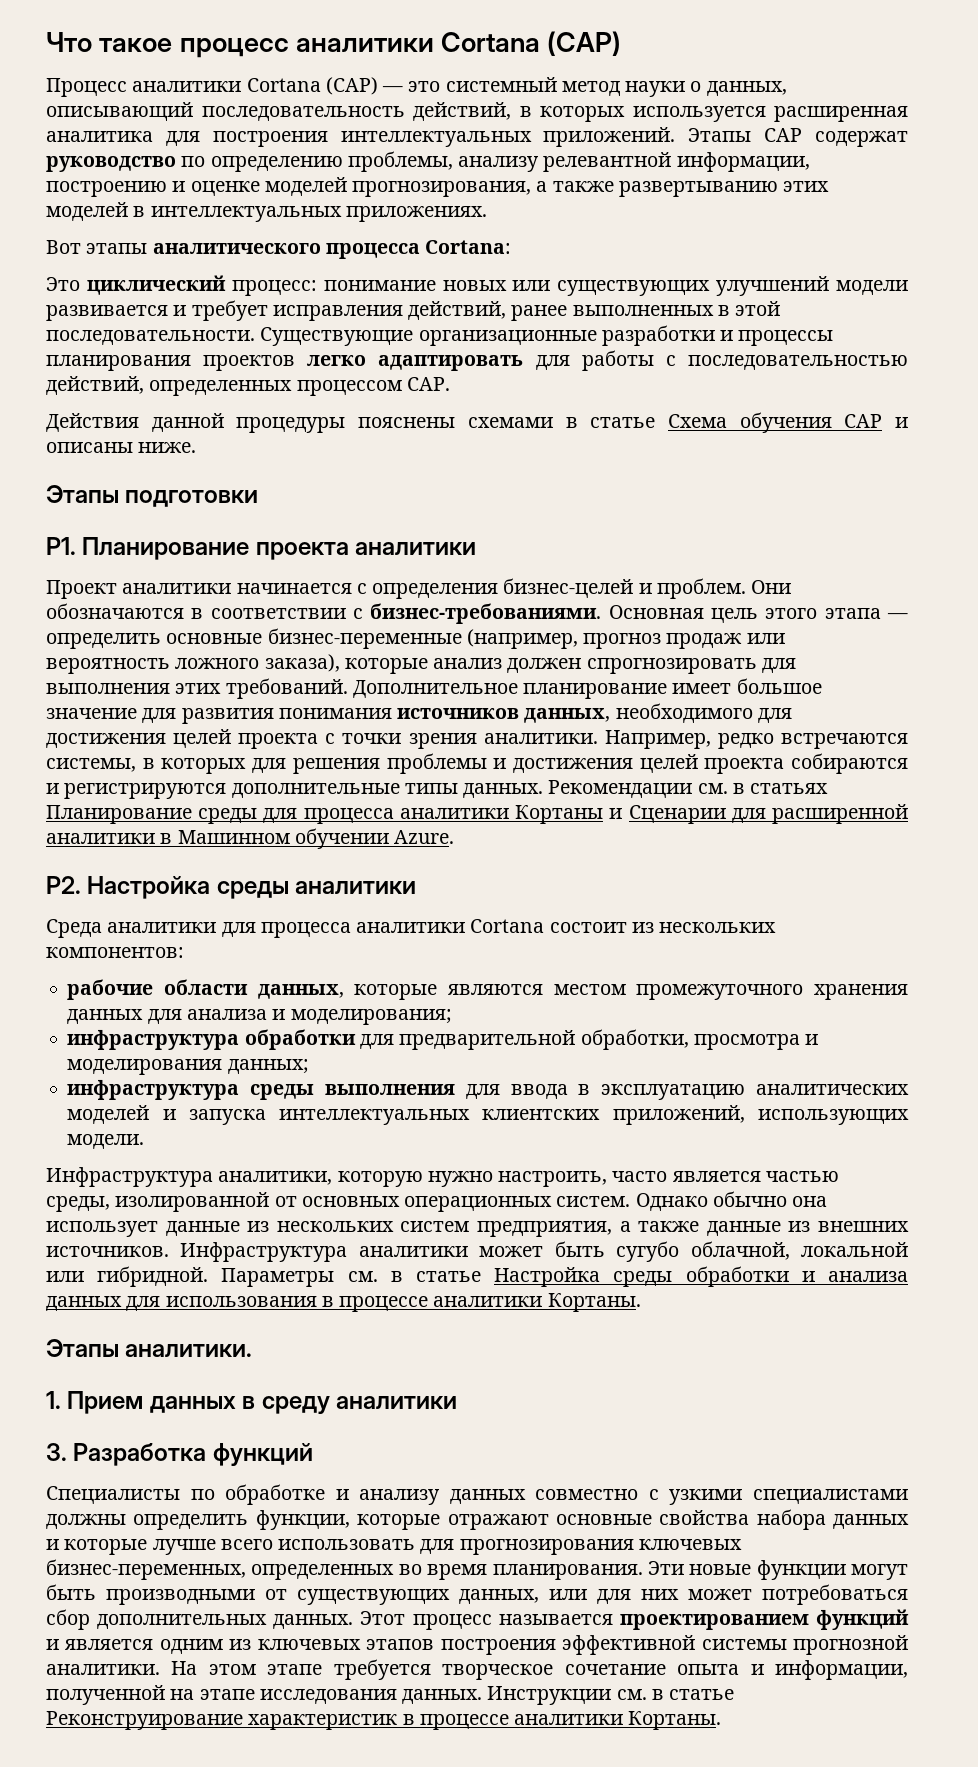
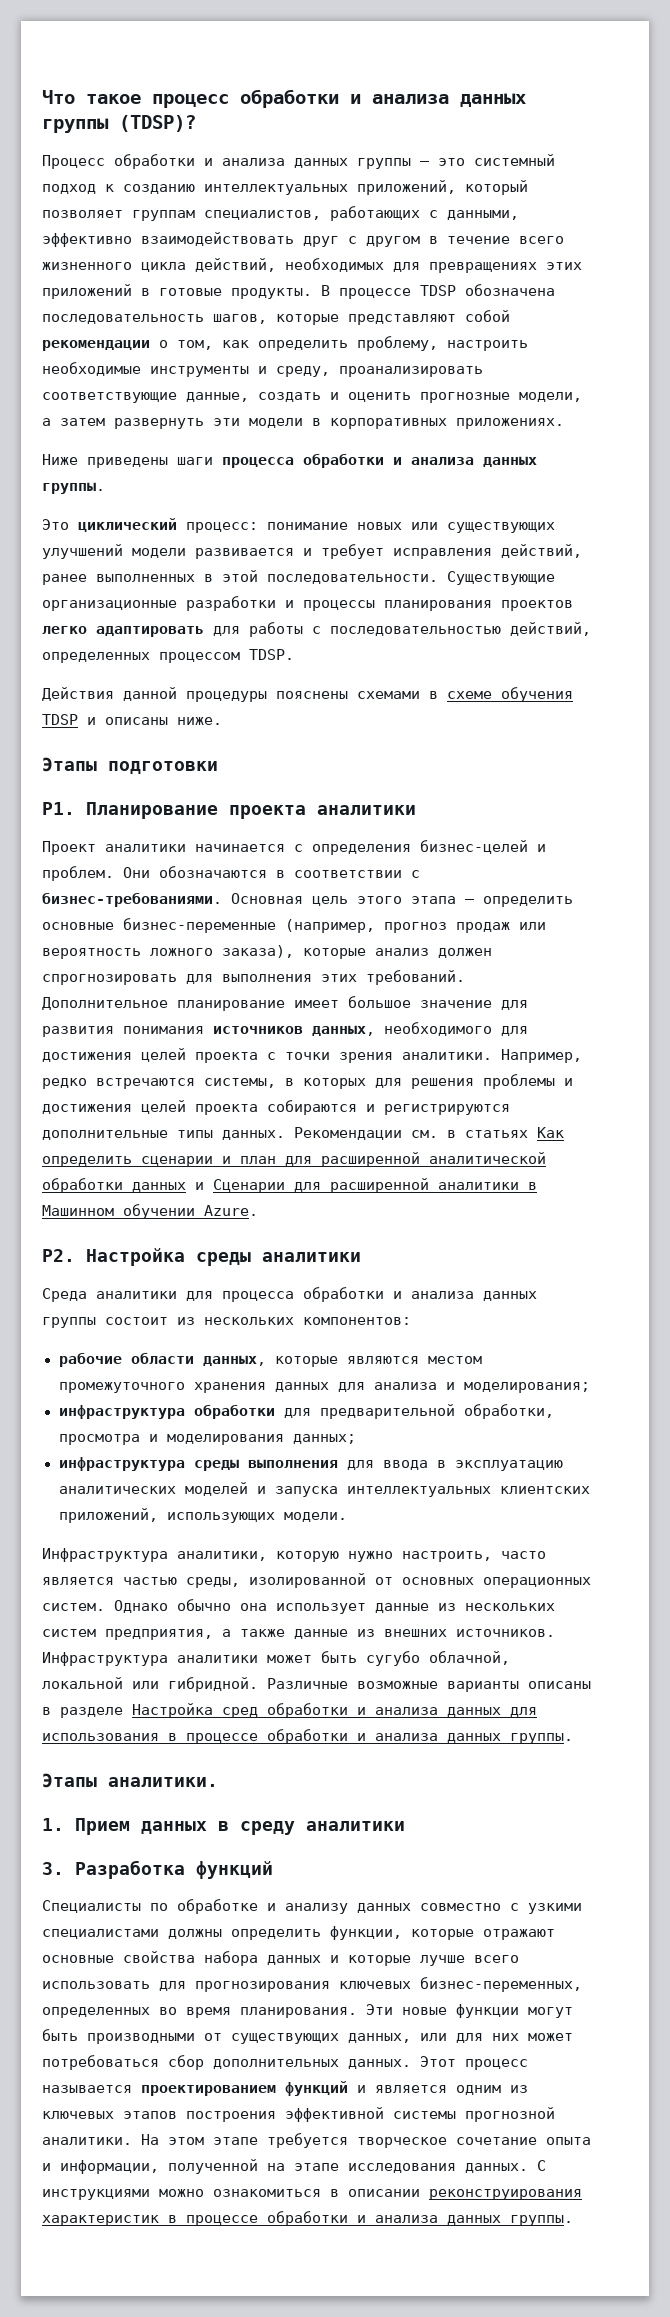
[295,31,622,56] [46,77,787,97] [46,102,908,122] [46,127,908,147] [46,151,810,172] [46,177,830,197] [46,202,487,222] [46,240,512,259] аналитики Cortana (CAP) // Процесс аналитики Cortana (CAP) — это системный метод науки о данных, описывающий последовательность действий, в которых используется расширенная аналитика для построения интеллектуальных приложений. Этапы CAP содержат руководство по определению проблемы, анализу релевантной информации, построению и оценке моделей прогнозирования, а также развертыванию этих моделей в интеллектуальных приложениях. // Вот этапы аналитического процесса Cortana: -> [240,89,526,108] [42,115,196,133] [42,154,555,169] [42,180,528,195] [42,206,519,221] [42,232,564,247] [42,258,582,273] [42,284,555,299] [42,310,510,325] [42,336,528,351] [42,362,483,377] [42,392,582,403] [42,418,564,429] [42,453,537,468] [42,482,105,494] обработки и анализа данных группы (TDSP)? // Процесс обработки и анализа данных группы — это системный подход к созданию интеллектуальных приложений, который позволяет группам специалистов, работающих с данными, эффективно взаимодействовать друг с другом в течение всего жизненного цикла действий, необходимых для превращениях этих приложений в готовые продукты. В процессе TDSP обозначена последовательность шагов, которые представляют собой рекомендации о том, как определить проблему, настроить необходимые инструменты и среду, проанализировать соответствующие данные, создать и оценить прогнозные модели, а затем развернуть эти модели в корпоративных приложениях. // Ниже приведены шаги процесса обработки и анализа данных группы.
[406,377,450,391] CAP. -> [249,649,294,660] TDSP.
[590,412,883,433] статье Схема обучения CAP -> [447,687,573,702] [42,714,78,725] схеме обучения TDSP
[46,805,604,824] Планирование среды для процесса аналитики Кортаны -> [537,1127,564,1138] [42,1152,546,1167] [42,1178,186,1193] Как определить сценарии и план для расширенной аналитической обработки данных
[356,919,545,933] аналитики Cortana -> [303,1287,537,1302] [42,1317,96,1328] обработки и анализа данных группы
[221,1267,673,1287] Параметры см. в статье Настройка среды -> [267,1678,591,1692] [42,1703,258,1718] Различные возможные варианты описаны в разделе Настройка сред
[433,1293,641,1312] аналитики Кортаны. -> [267,1729,573,1744] обработки и анализа данных группы.
[487,1686,735,1705] [46,1711,722,1730] Инструкции см. в статье Реконструирование характеристик в процессе аналитики Кортаны. -> [537,2160,546,2171] [42,2189,582,2200] [42,2211,573,2226] С инструкциями можно ознакомиться в описании реконструирования характеристик в процессе обработки и анализа данных группы.

